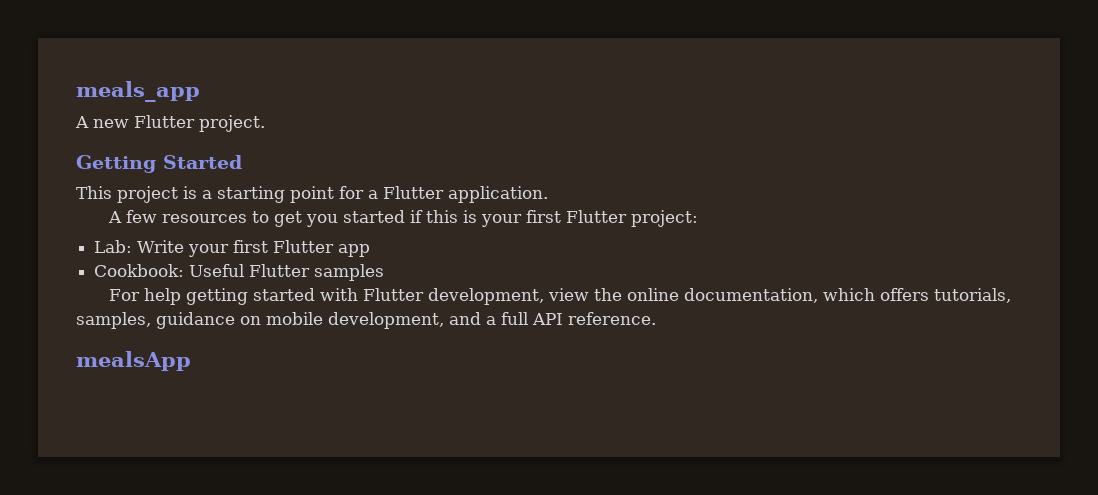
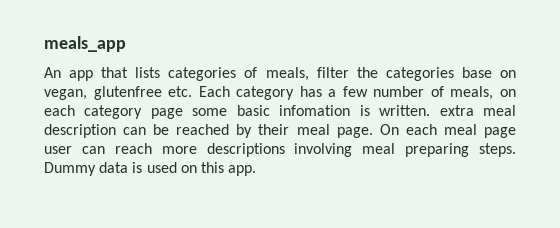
[75,115,265,132] [76,155,242,173] [76,186,548,203] [107,210,698,227] [94,240,371,257] [94,264,385,281] [108,288,1011,305] [76,312,656,329] [76,351,191,371] A new Flutter project. // Getting Started // This project is a starting point for a Flutter application. // A few resources to get you started if this is your first Flutter project: // Lab: Write your first Flutter app // Cookbook: Useful Flutter samples // For help getting started with Flutter development, view the online documentation, which offers tutorials, samples, guidance on mobile development, and a full API reference. // mealsApp -> [44,67,516,81] [44,86,516,100] [44,105,516,119] [44,124,516,138] [44,143,516,157] [44,162,257,176] An app that lists categories of meals, filter the categories base on vegan, glutenfree etc. Each category has a few number of meals, on each category page some basic infomation is written. extra meal description can be reached by their meal page. On each meal page user can reach more descriptions involving meal preparing steps. Dummy data is used on this app.

